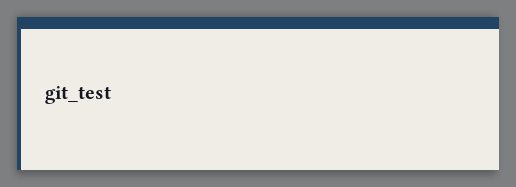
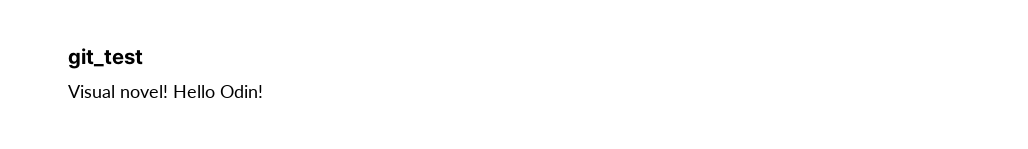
(111, 95) none -> [68,85,263,98] // Visual novel! Hello Odin!

